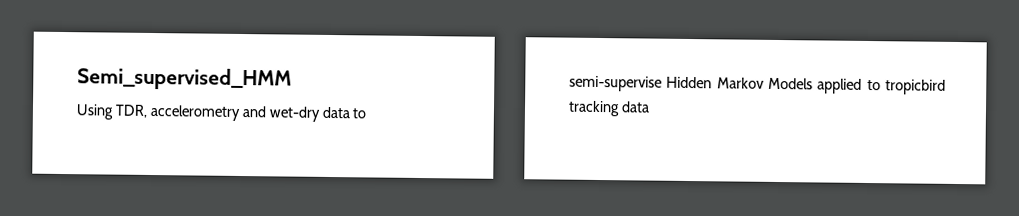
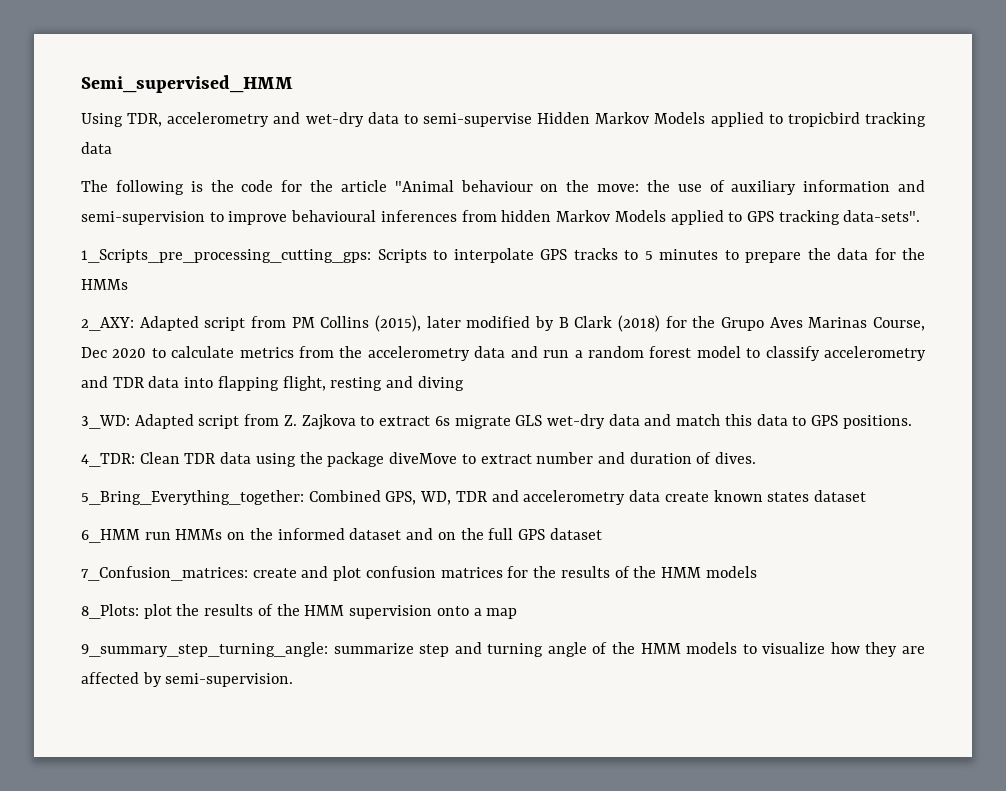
(650, 107) none -> [81,180,926,195] [81,210,921,225] [81,248,925,263] [81,279,128,290] [81,315,925,332] [81,346,926,361] [81,376,464,391] [81,414,912,430] [81,452,757,467] [81,490,866,505] [81,528,602,543] [81,566,757,581] [81,604,518,619] [81,642,925,657] [81,672,294,687] // The following is the code for the article "Animal behaviour on the move: the use of auxiliary information and semi-supervision to improve behavioural inferences from hidden Markov Models applied to GPS tracking data-sets". // 1_Scripts_pre_processing_cutting_gps: Scripts to interpolate GPS tracks to 5 minutes to prepare the data for the HMMs // 2_AXY: Adapted script from PM Collins (2015), later modified by B Clark (2018) for the Grupo Aves Marinas Course, Dec 2020 to calculate metrics from the accelerometry data and run a random forest model to classify accelerometry and TDR data into flapping flight, resting and diving // 3_WD: Adapted script from Z. Zajkova to extract 6s migrate GLS wet-dry data and match this data to GPS positions. // 4_TDR: Clean TDR data using the package diveMove to extract number and duration of dives. // 5_Bring_Everything_together: Combined GPS, WD, TDR and accelerometry data create known states dataset // 6_HMM run HMMs on the informed dataset and on the full GPS dataset // 7_Confusion_matrices: create and plot confusion matrices for the results of the HMM models // 8_Plots: plot the results of the HMM supervision onto a map // 9_summary_step_turning_angle: summarize step and turning angle of the HMM models to visualize how they are affected by semi-supervision.

